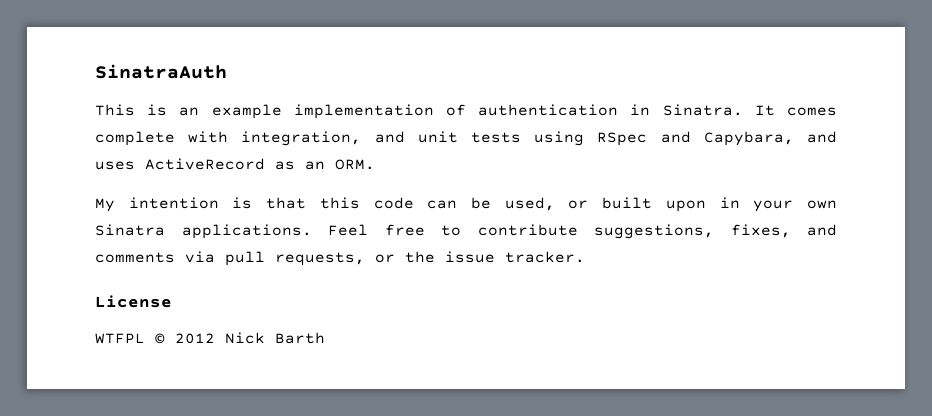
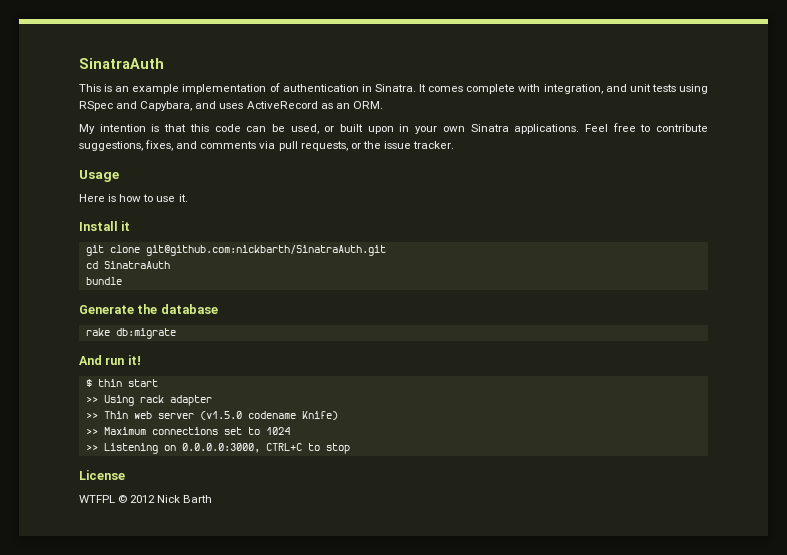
(585, 257) none -> [79,170,119,182] [79,194,188,202] [79,221,131,231] [85,245,386,256] [85,261,170,269] [85,277,122,285] [79,304,218,314] [85,328,176,339] [79,355,141,365] [85,379,158,387] [85,395,212,406] [85,411,338,420] [85,427,290,435] [85,443,350,454] // Usage // Here is how to use it. // Install it // git clone git@github.com:nickbarth/SinatraAuth.git // cd SinatraAuth // bundle // Generate the database // rake db:migrate // And run it! // $ thin start // >> Using rack adapter // >> Thin web server (v1.5.0 codename Knife) // >> Maximum connections set to 1024 // >> Listening on 0.0.0.0:3000, CTRL+C to stop

